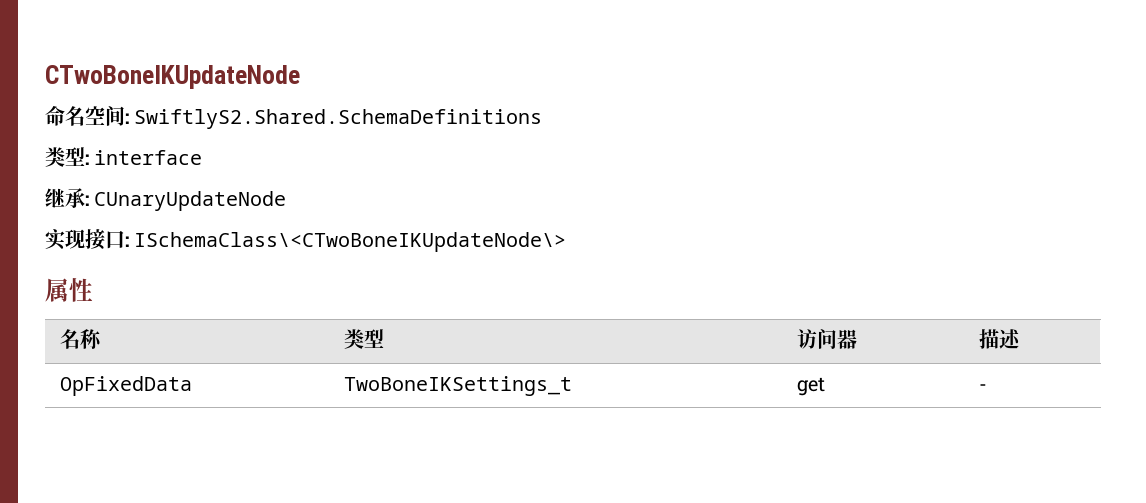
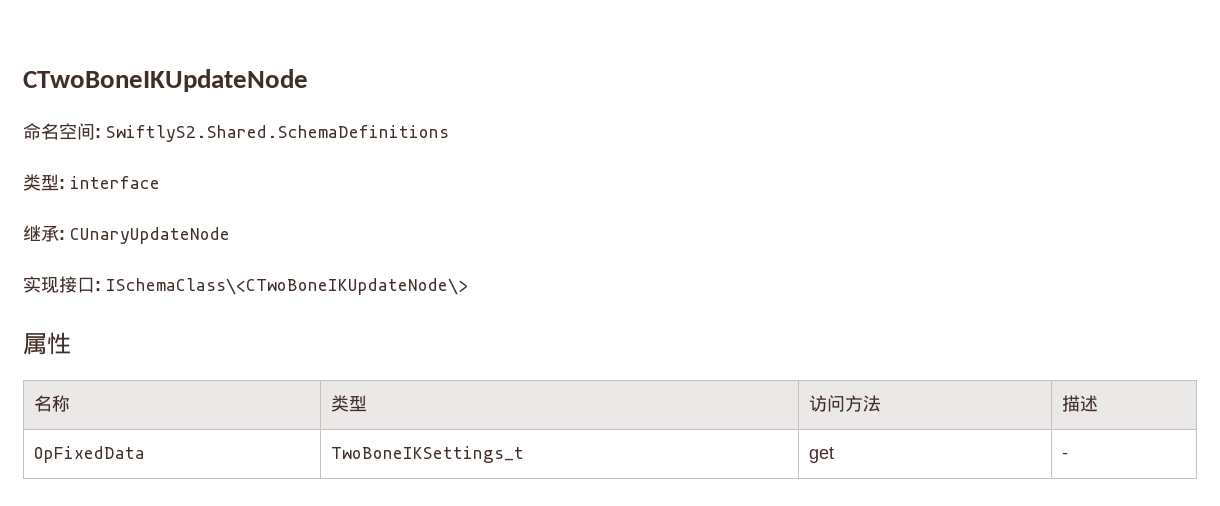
[836,329,857,349] 器 -> [845,395,882,412] 方法

